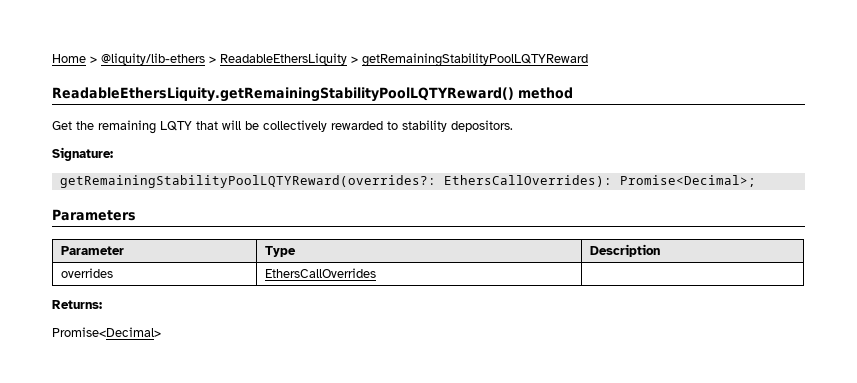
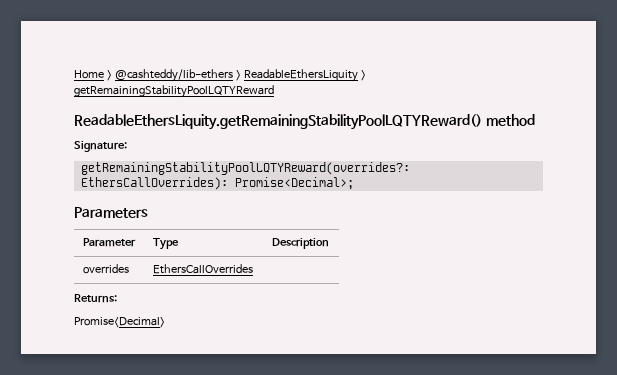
[101,53,205,65] @liquity/lib-ethers -> [114,69,233,82] @cashteddy/lib-ethers
[52,120,513,134] // Get the remaining LQTY that will be collectively rewarded to stability depositors. -> (535, 120) none

